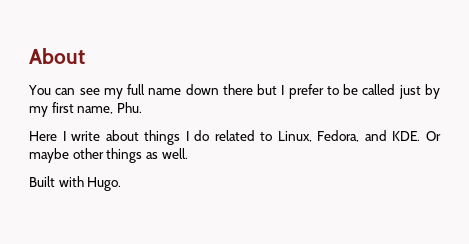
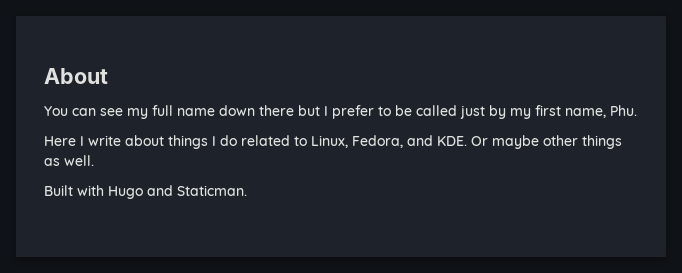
[87,177,122,191] Hugo. -> [108,185,247,199] Hugo and Staticman.

